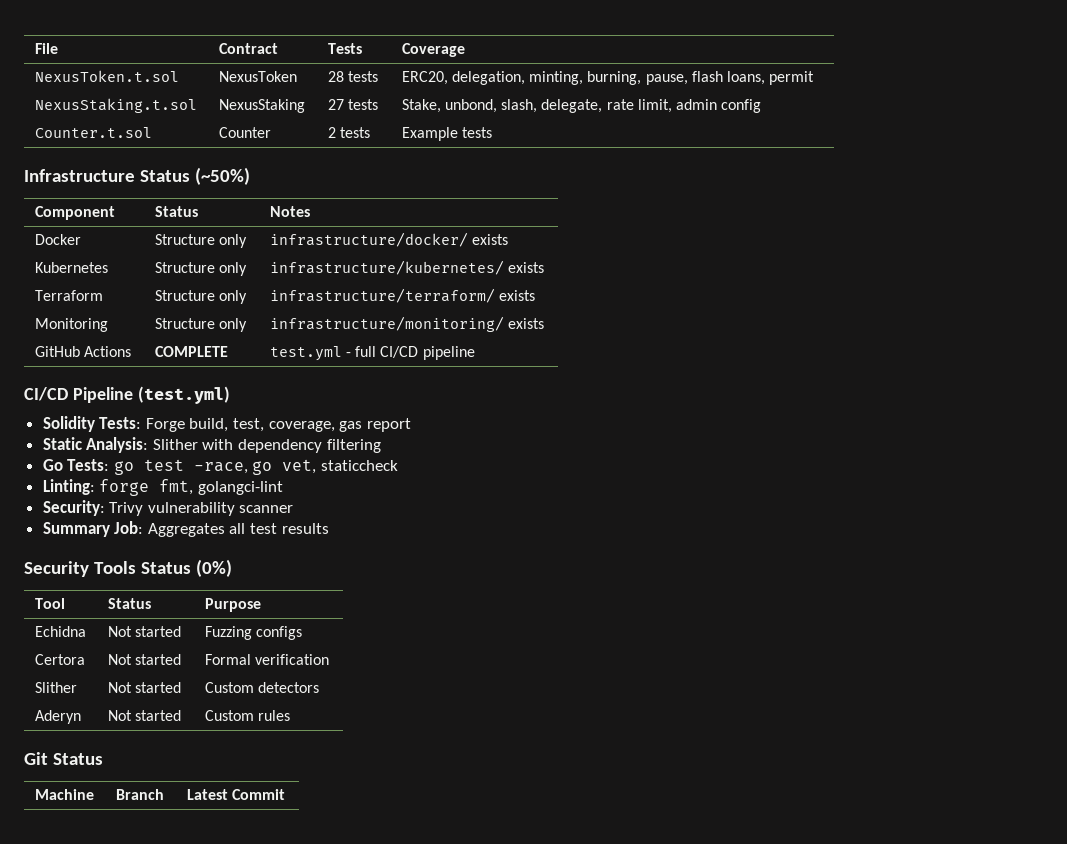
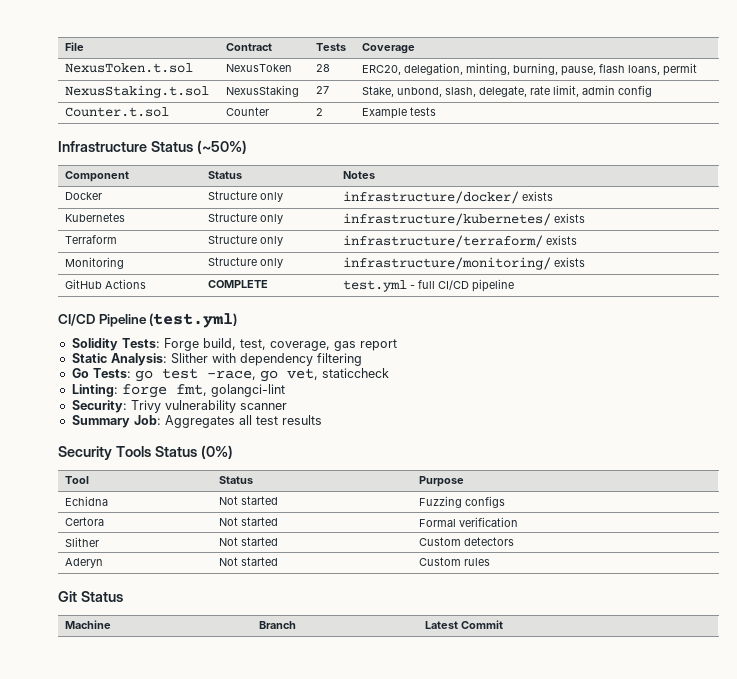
[347,71,378,82] tests -> (331, 68) none
[347,99,378,110] tests -> (330, 90) none
[339,127,370,138] tests -> (324, 112) none

